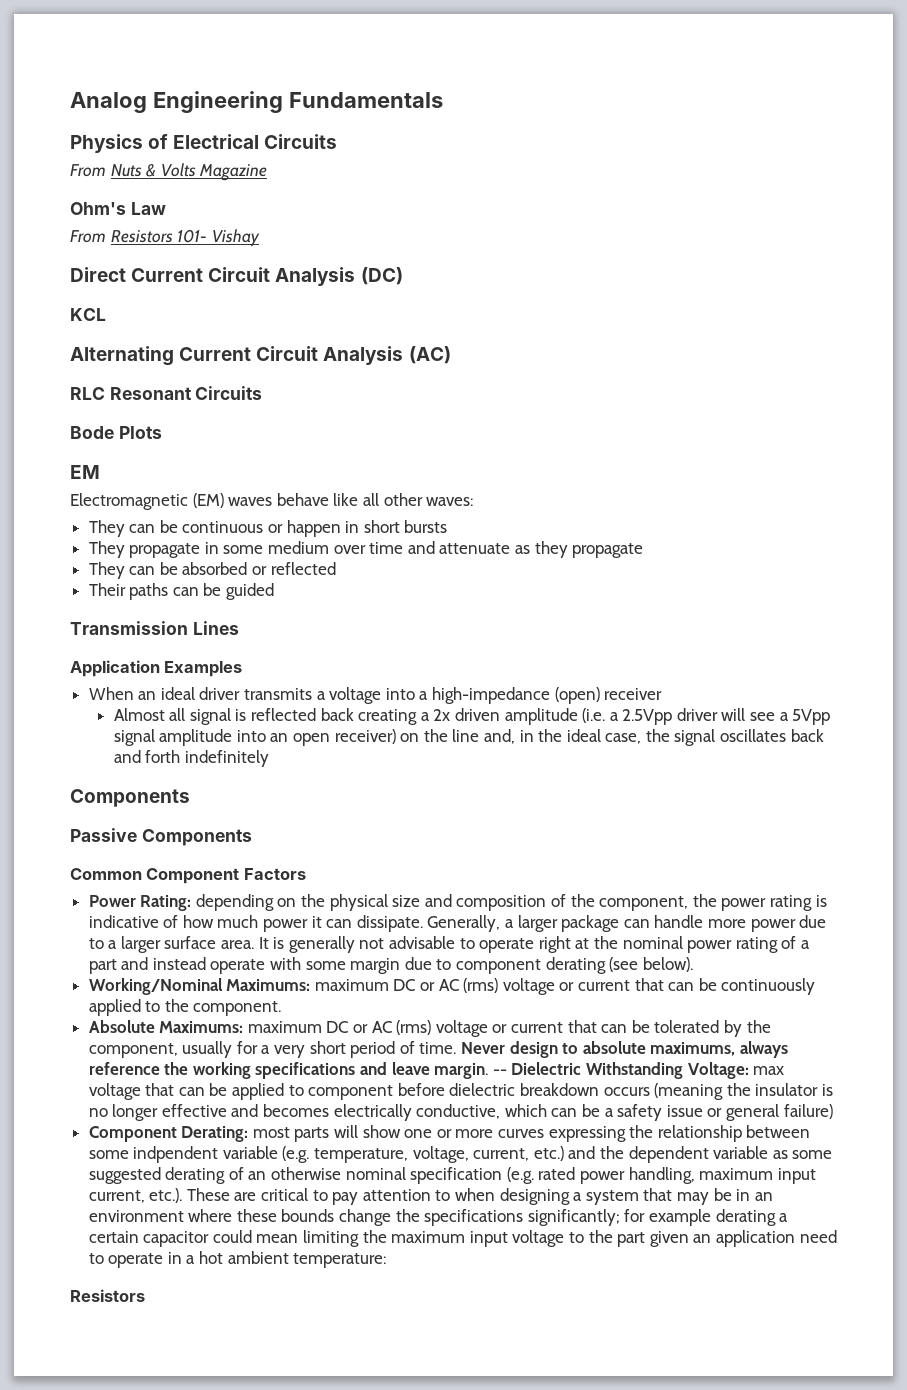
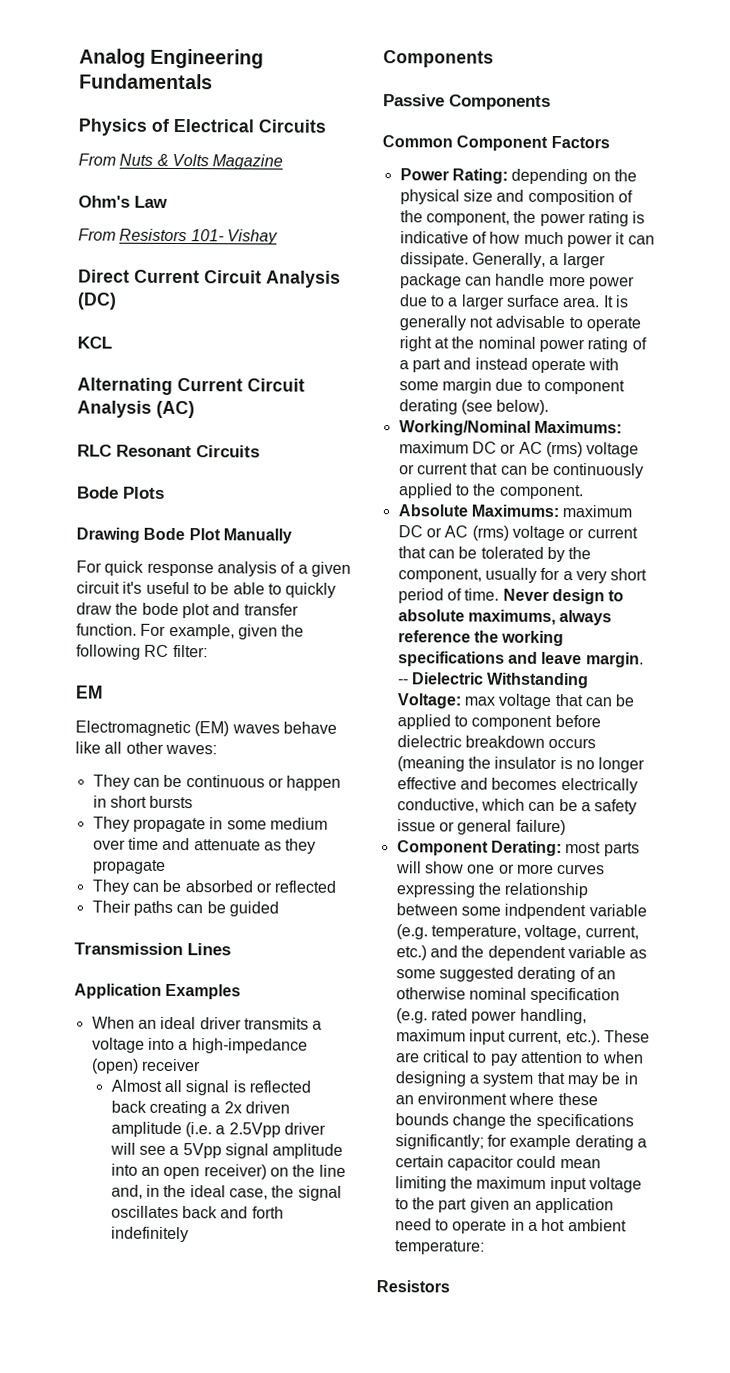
(162, 432) none -> [76,527,292,544] [76,560,351,577] [76,581,337,598] [76,602,299,619] [76,623,305,640] [76,644,208,660] // Drawing Bode Plot Manually // For quick response analysis of a given circuit it's useful to be able to quickly draw the bode plot and transfer function. For example, given the following RC filter:

